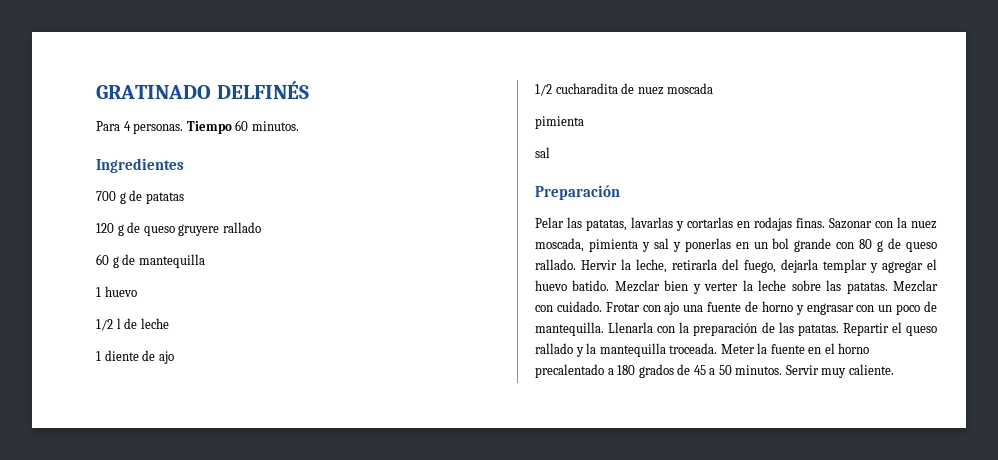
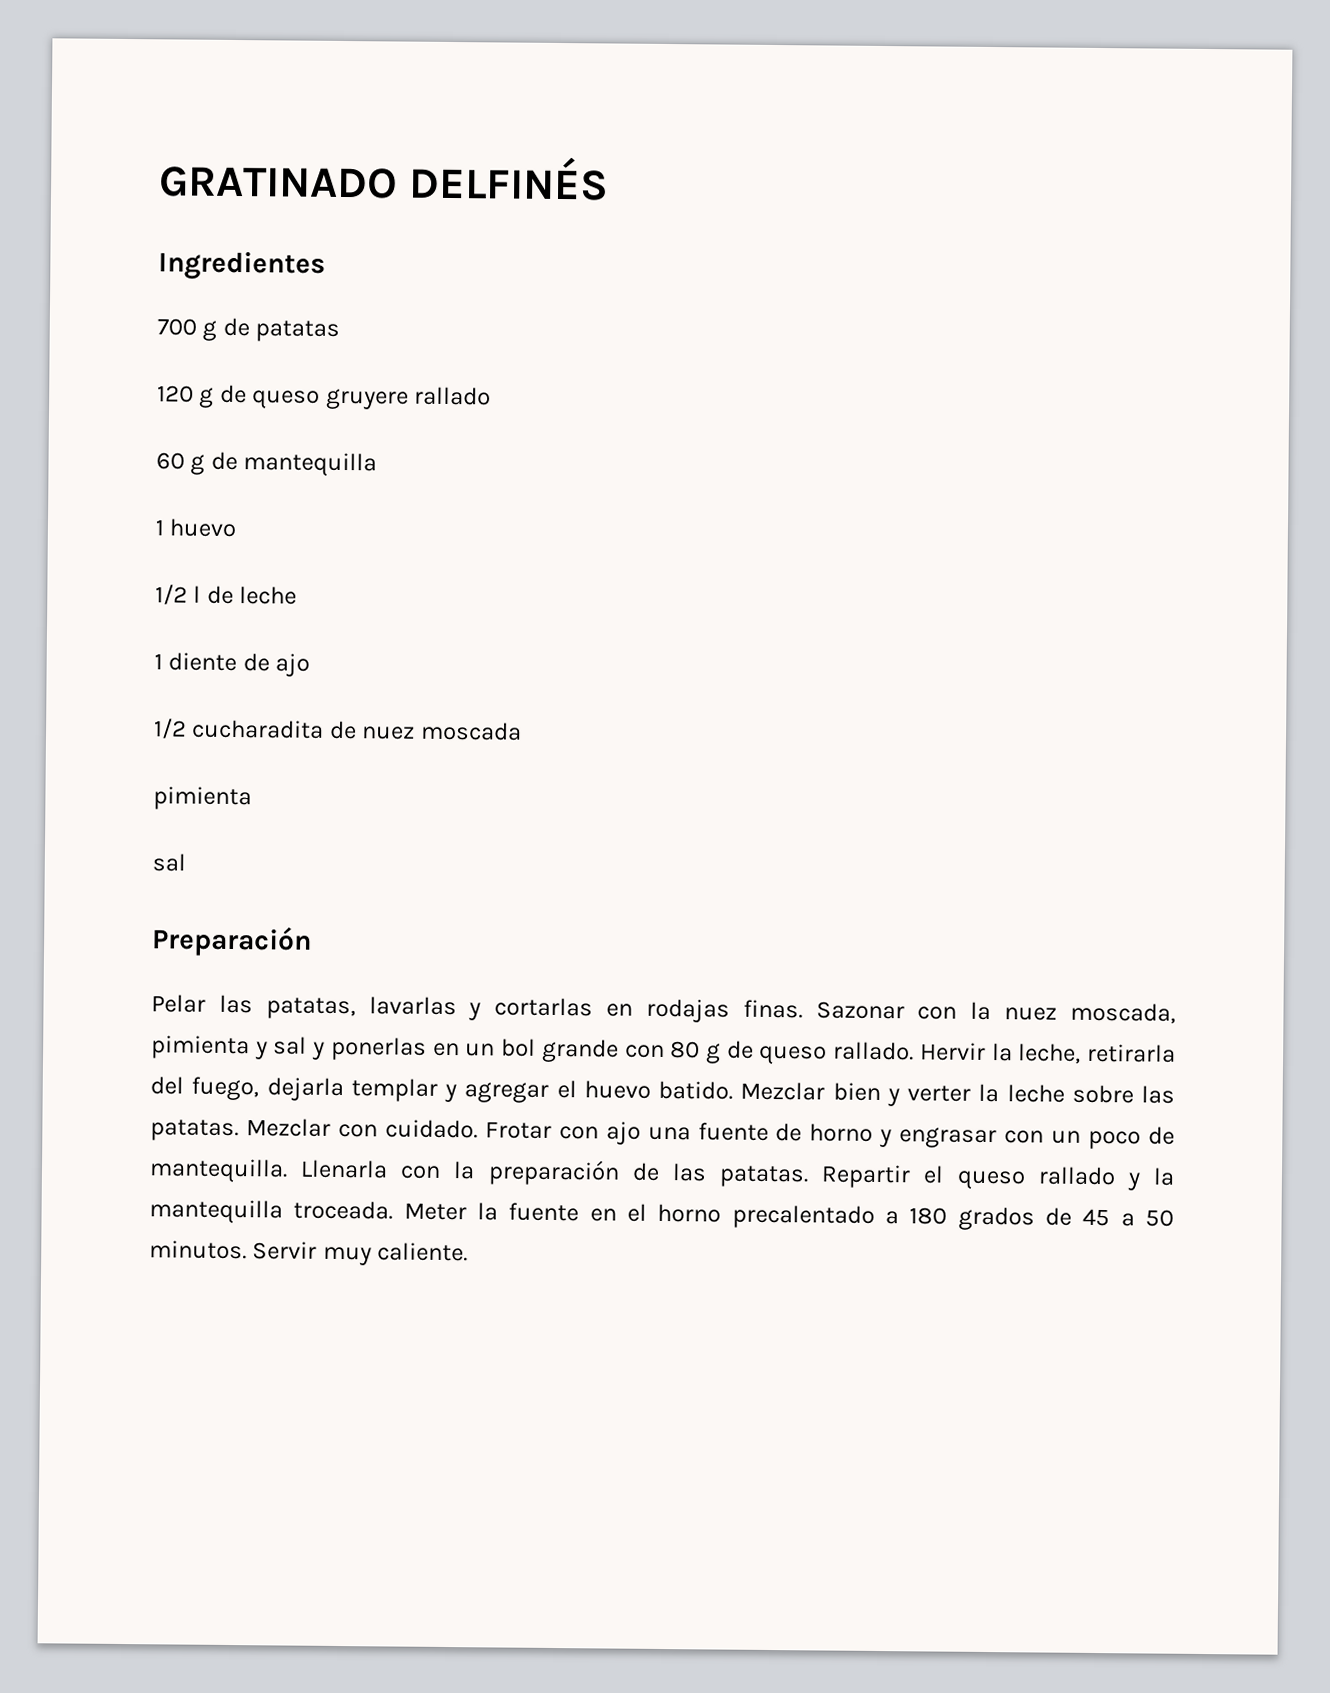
[96,120,299,134] // Para 4 personas. Tiempo 60 minutos. -> (609, 178) none

